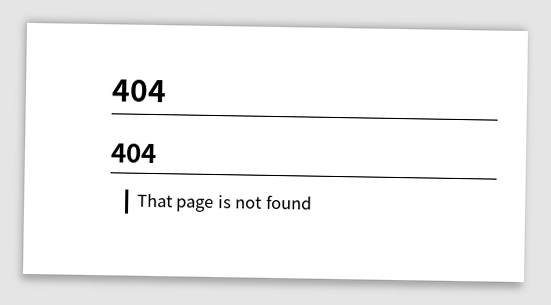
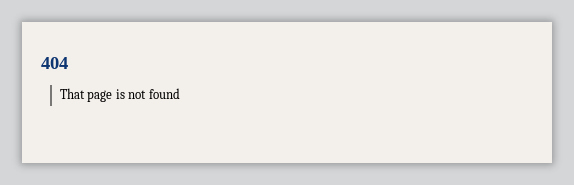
[111,79,167,103] [110,143,157,164] 404 // 404 -> [41,57,68,69] 404

